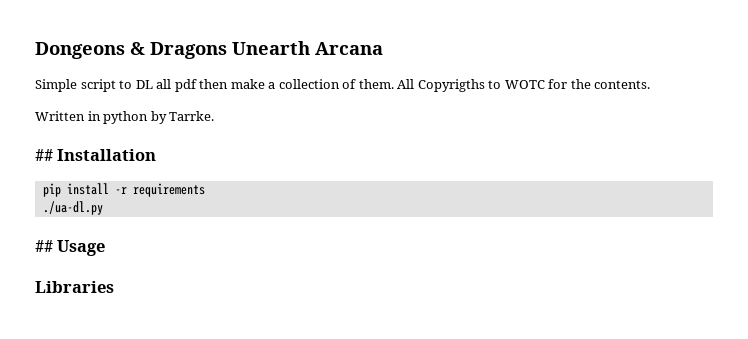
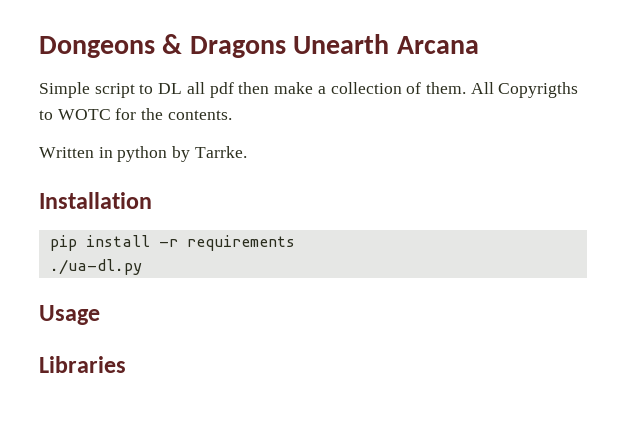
[35,149,53,161] ## -> (247, 152) none
[35,240,53,252] ## -> (142, 267) none

